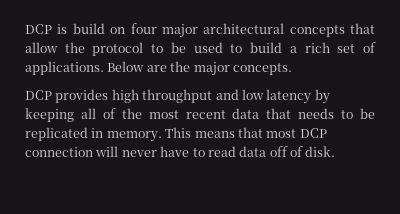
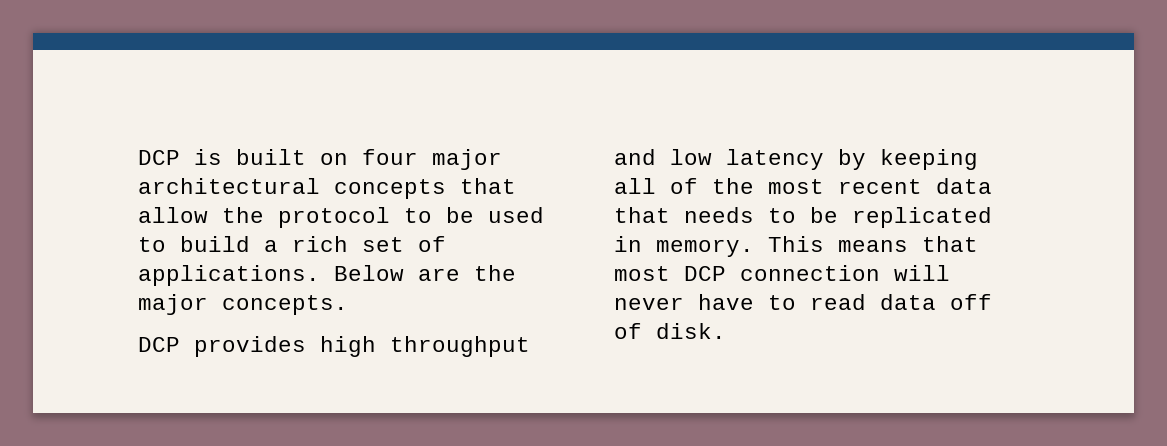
[72,23,105,34] build -> [236,149,306,165] built

